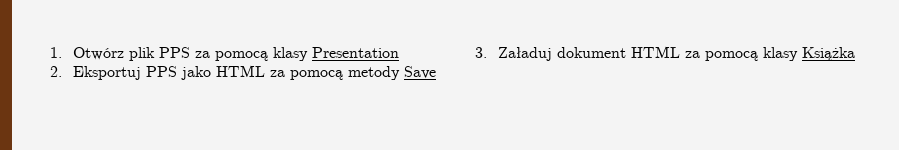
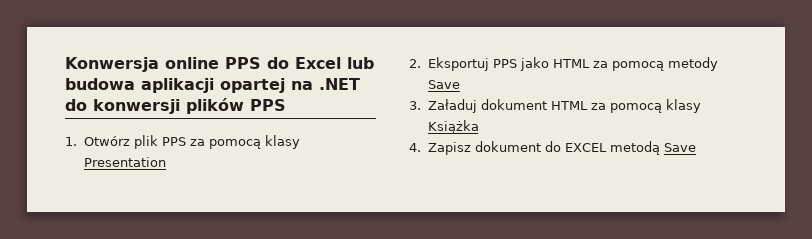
(50, 52) none -> [65,57,374,72] [65,78,360,93] [65,98,286,114] Konwersja online PPS do Excel lub budowa aplikacji opartej na .NET do konwersji plików PPS //
(855, 54) none -> [409,141,696,155] // 4. Zapisz dokument do EXCEL metodą Save

